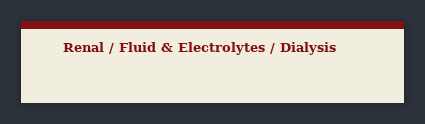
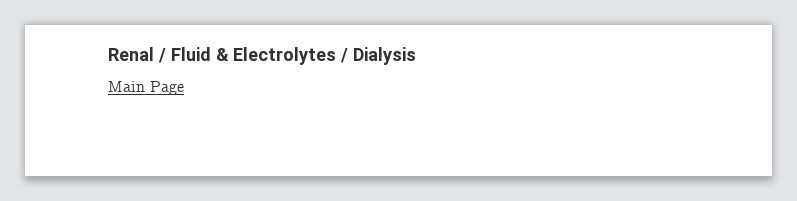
(336, 48) none -> [108,81,184,95] // Main Page

